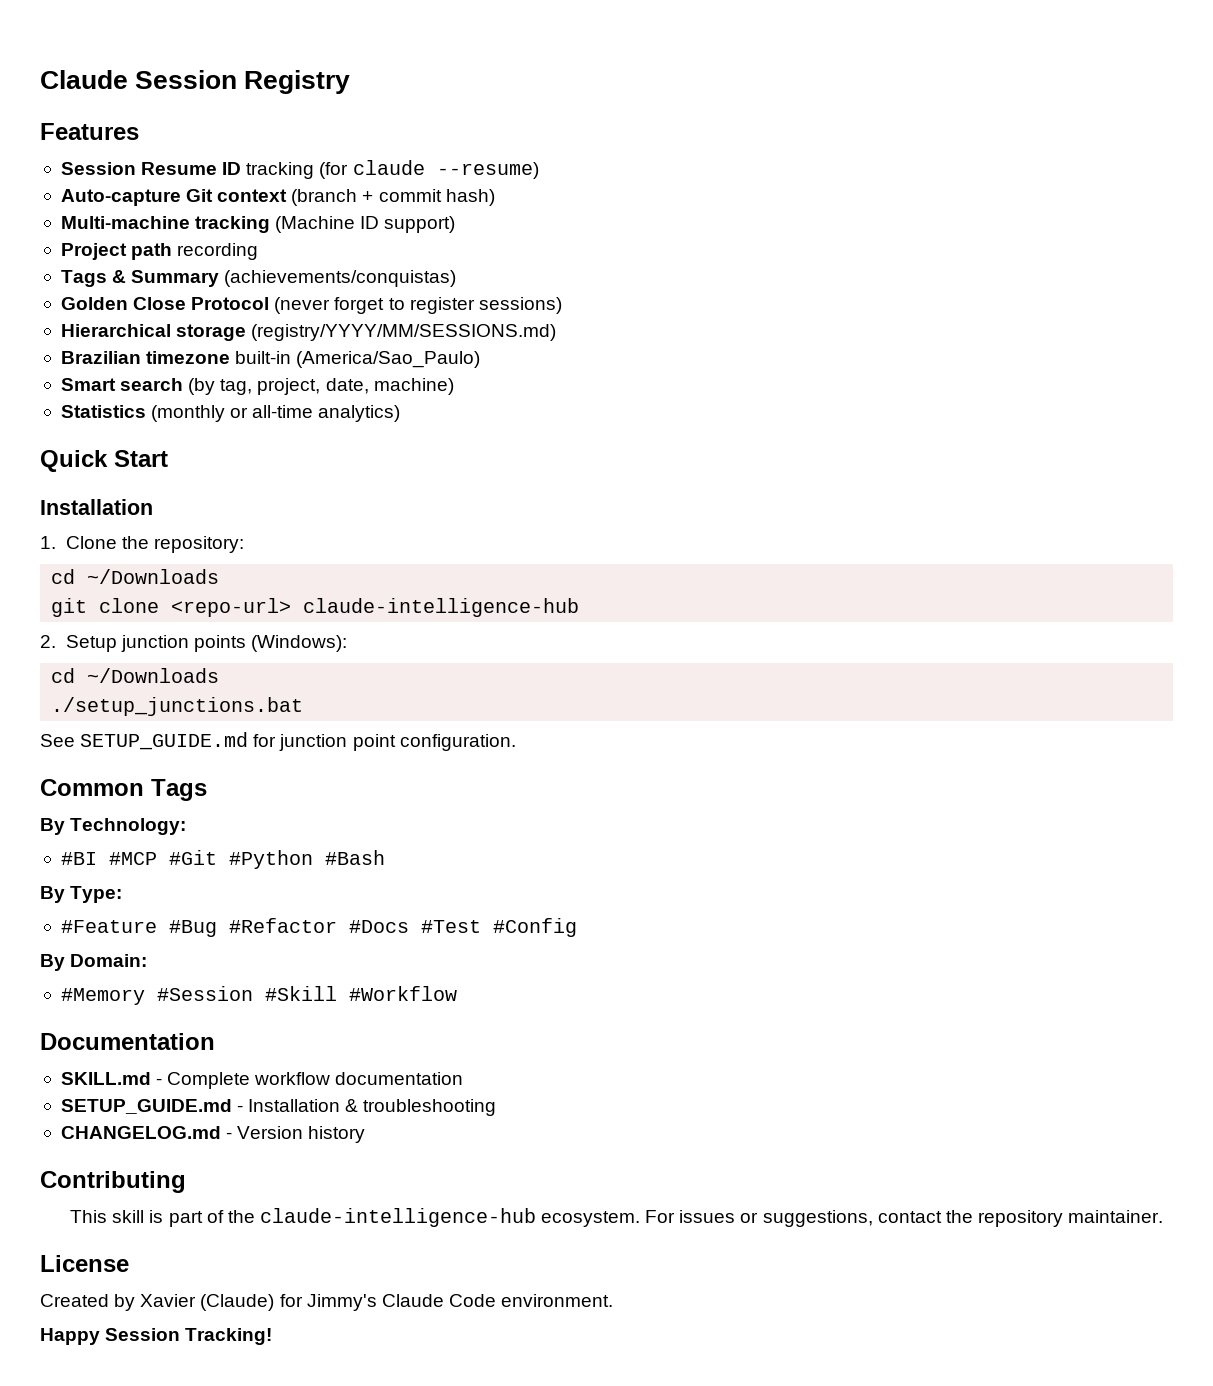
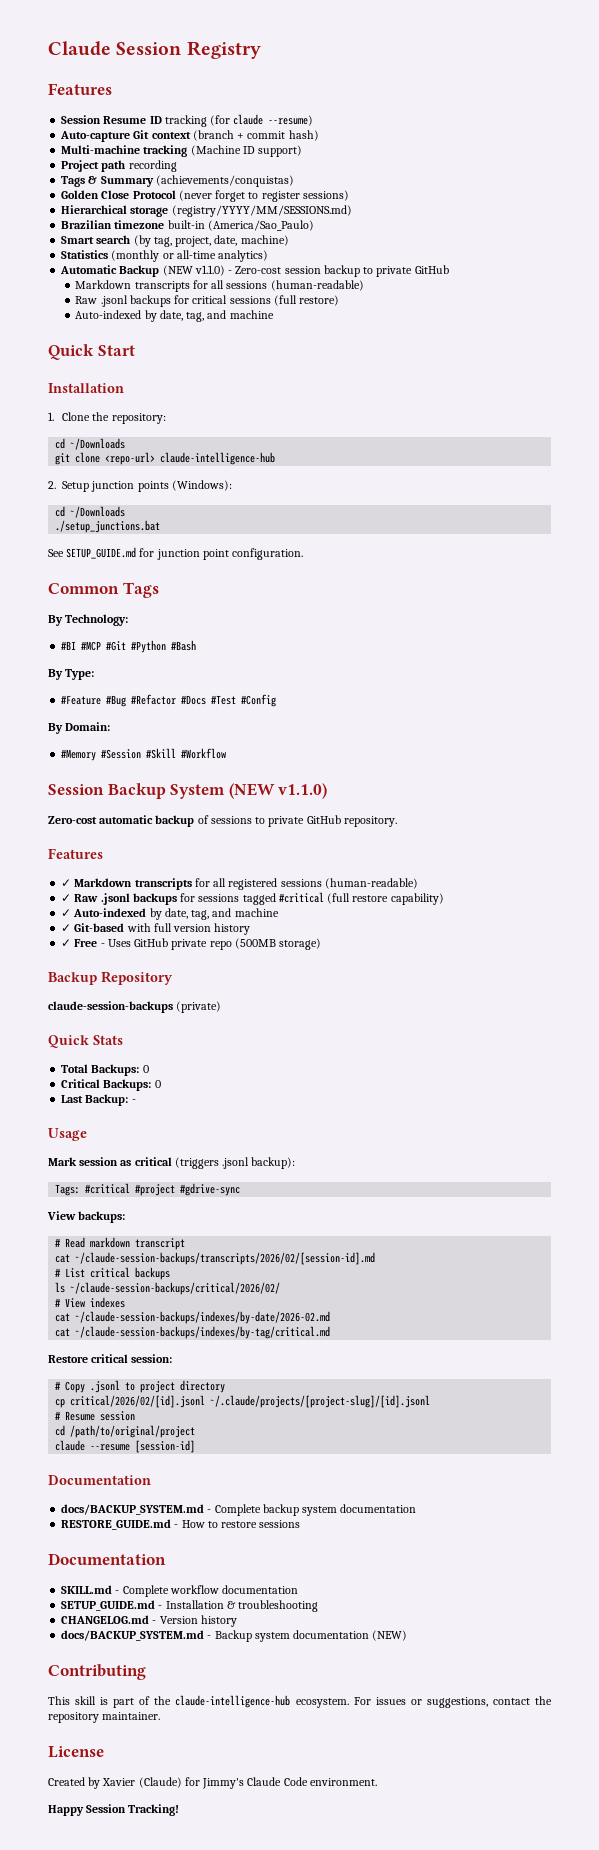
(401, 413) none -> [60,265,449,277] [75,280,364,292] [75,295,340,307] [75,310,274,322] // Automatic Backup (NEW v1.1.0) - Zero-cost session backup to private GitHub // Markdown transcripts for all sessions (human-readable) // Raw .jsonl backups for critical sessions (full restore) // Auto-indexed by date, tag, and machine
(457, 993) none -> [48,783,328,799] [48,815,397,827] [48,848,103,859] [61,878,418,890] [61,892,444,905] [61,908,279,920] [61,923,251,935] [61,938,322,950] [48,971,173,985] [48,1001,222,1013] [48,1035,123,1048] [61,1064,149,1076] [61,1079,161,1091] [61,1094,136,1106] [48,1128,87,1141] [48,1157,296,1169] [55,1183,241,1196] [47,1211,126,1223] [55,1237,186,1250] [55,1252,376,1265] [55,1267,171,1280] [55,1282,281,1295] [55,1297,126,1308] [55,1311,331,1324] [55,1326,331,1339] [48,1354,173,1363] [55,1380,226,1393] [55,1395,431,1408] [55,1411,136,1421] [55,1425,196,1438] [55,1440,196,1453] [48,1475,151,1485] [61,1504,417,1516] [61,1519,301,1530] // Session Backup System (NEW v1.1.0) // Zero-cost automatic backup of sessions to private GitHub repository. // Features // ✓ Markdown transcripts for all registered sessions (human-readable) // ✓ Raw .jsonl backups for sessions tagged #critical (full restore capability) // ✓ Auto-indexed by date, tag, and machine // ✓ Git-based with full version history // ✓ Free - Uses GitHub private repo (500MB storage) // Backup Repository // claude-session-backups (private) // Quick Stats // Total Backups: 0 // Critical Backups: 0 // Last Backup: - // Usage // Mark session as critical (triggers .jsonl backup): // Tags: #critical #project #gdrive-sync // View backups: // # Read markdown transcript // cat ~/claude-session-backups/transcripts/2026/02/[session-id].md // # List critical backups // ls ~/claude-session-backups/critical/2026/02/ // # View indexes // cat ~/claude-session-backups/indexes/by-date/2026-02.md // cat ~/claude-session-backups/indexes/by-tag/critical.md // Restore critical session: // # Copy .jsonl to project directory // cp critical/2026/02/[id].jsonl ~/.claude/projects/[project-slug]/[id].jsonl // # Resume session // cd /path/to/original/project // claude --resume [session-id] // Documentation // docs/BACKUP_SYSTEM.md - Complete backup system documentation // RESTORE_GUIDE.md - How to restore sessions
(366, 1134) none -> [61,1630,408,1642] // docs/BACKUP_SYSTEM.md - Backup system documentation (NEW)

